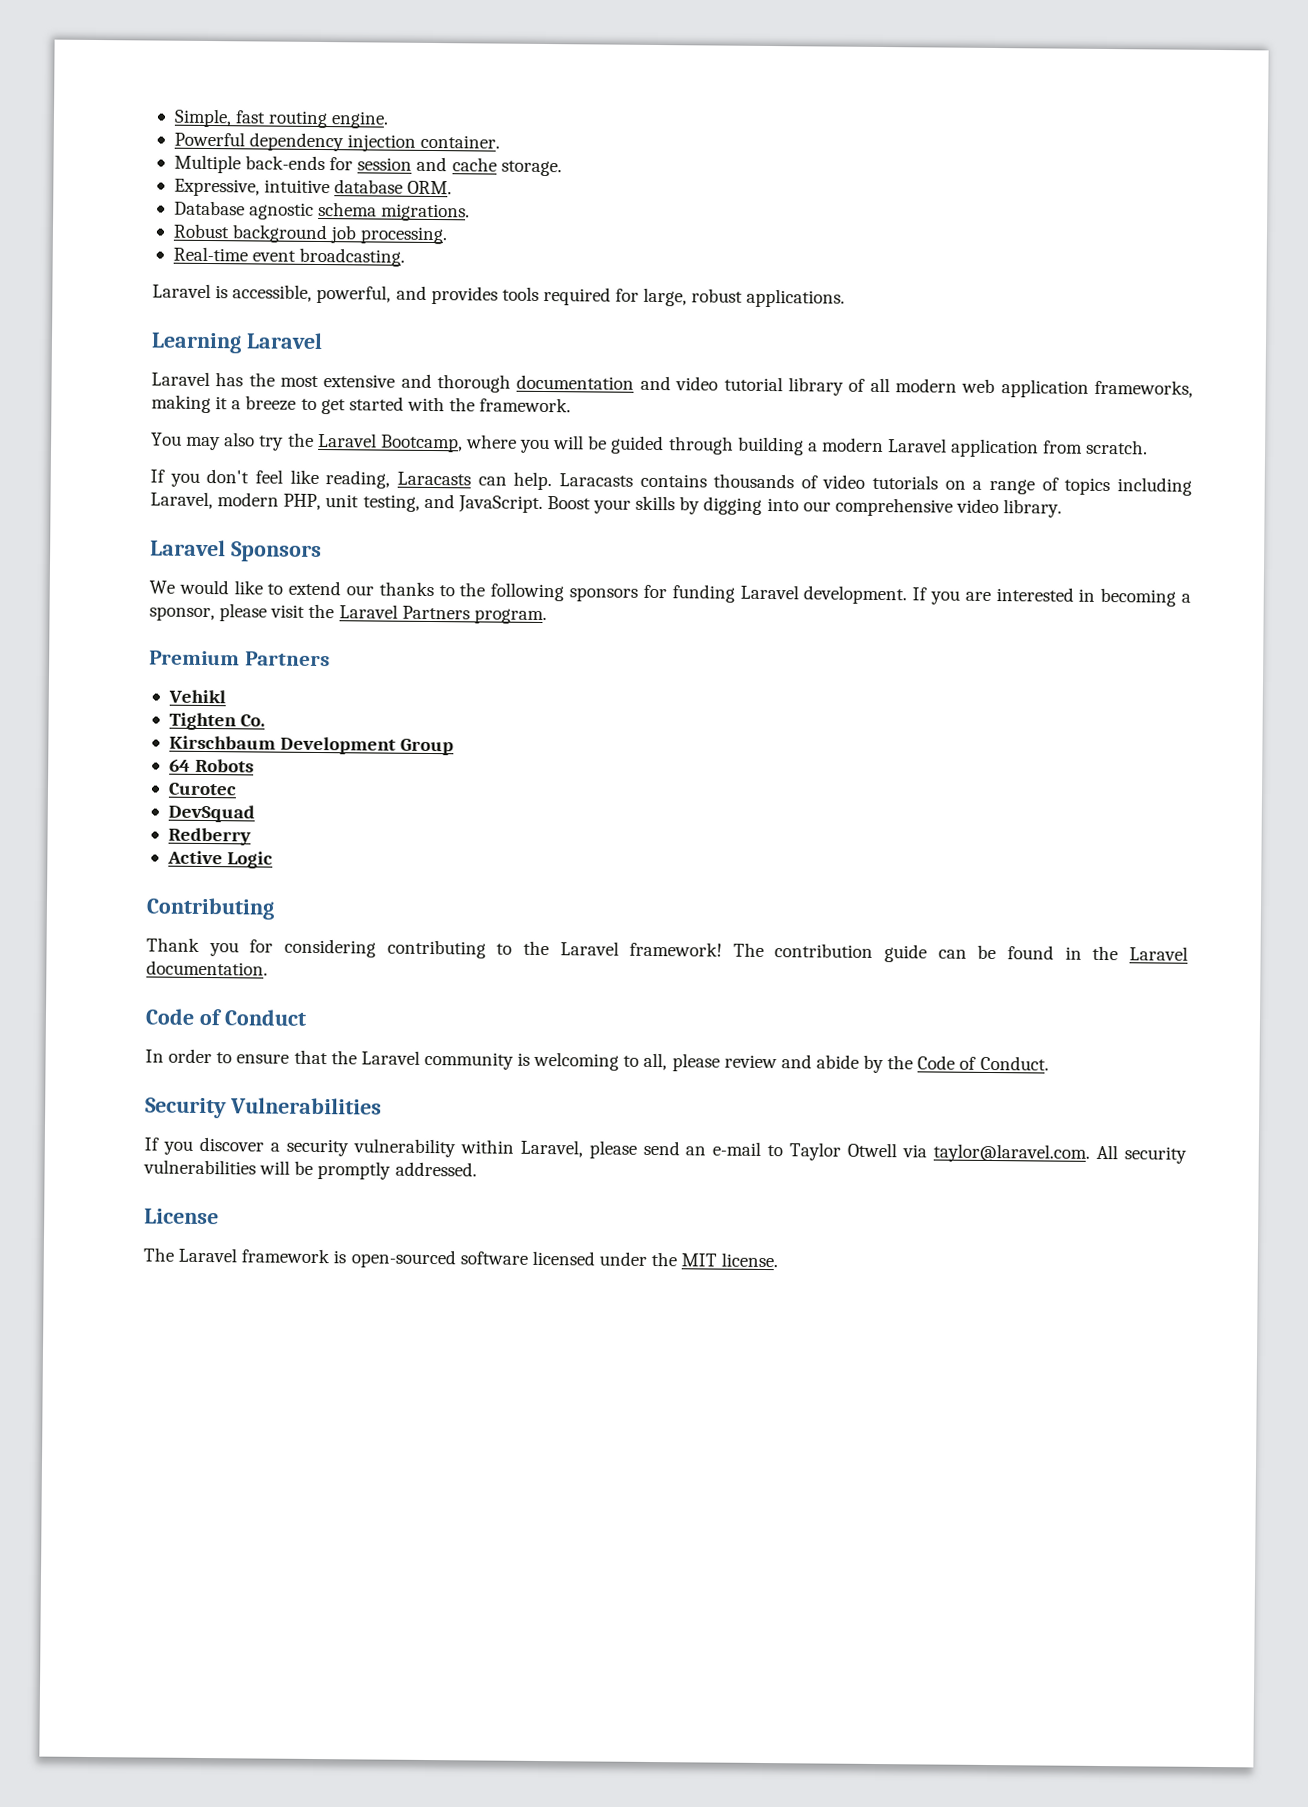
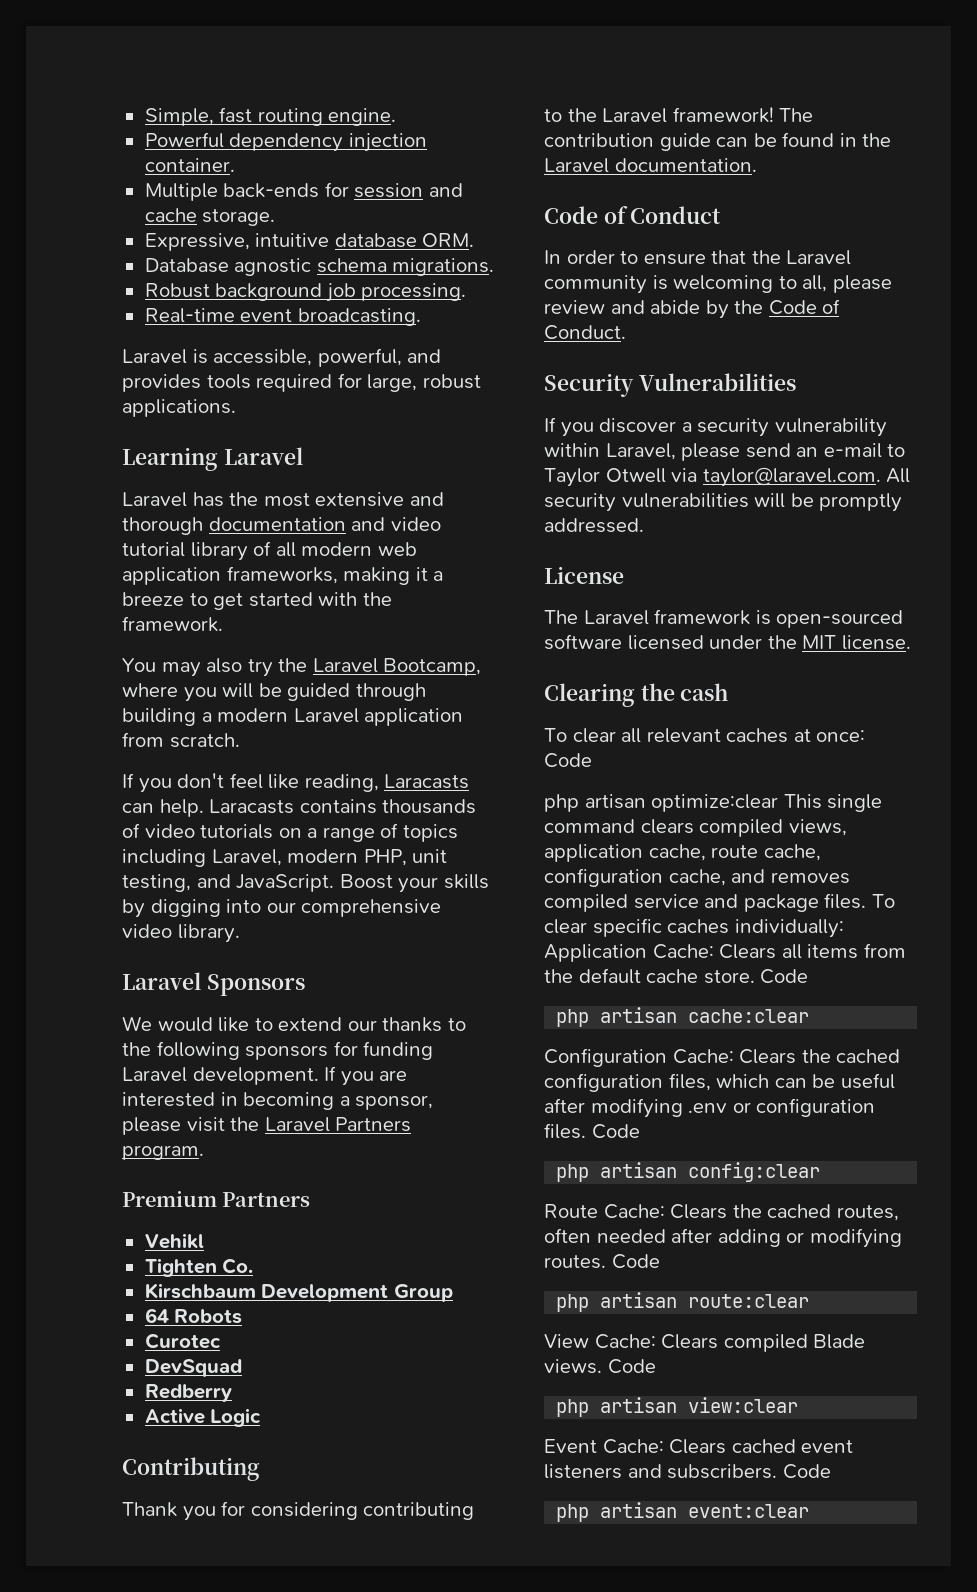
(779, 1260) none -> [544,683,729,707] [544,728,866,743] [544,753,592,768] [544,794,883,812] [544,819,847,837] [544,844,821,862] [544,868,850,887] [544,893,895,912] [544,918,844,938] [544,943,906,962] [544,968,809,984] [556,1007,810,1027] [544,1048,901,1067] [544,1073,895,1092] [544,1098,876,1118] [544,1123,640,1139] [556,1162,821,1182] [544,1204,899,1221] [544,1228,902,1248] [544,1254,660,1269] [556,1292,810,1312] [544,1334,866,1352] [544,1359,656,1374] [556,1397,799,1417] [544,1439,854,1454] [544,1464,831,1479] [556,1502,810,1522] // Clearing the cash // To clear all relevant caches at once: Code // php artisan optimize:clear This single command clears compiled views, application cache, route cache, configuration cache, and removes compiled service and package files. To clear specific caches individually: Application Cache: Clears all items from the default cache store. Code // php artisan cache:clear // Configuration Cache: Clears the cached configuration files, which can be useful after modifying .env or configuration files. Code // php artisan config:clear // Route Cache: Clears the cached routes, often needed after adding or modifying routes. Code // php artisan route:clear // View Cache: Clears compiled Blade views. Code // php artisan view:clear // Event Cache: Clears cached event listeners and subscribers. Code // php artisan event:clear

